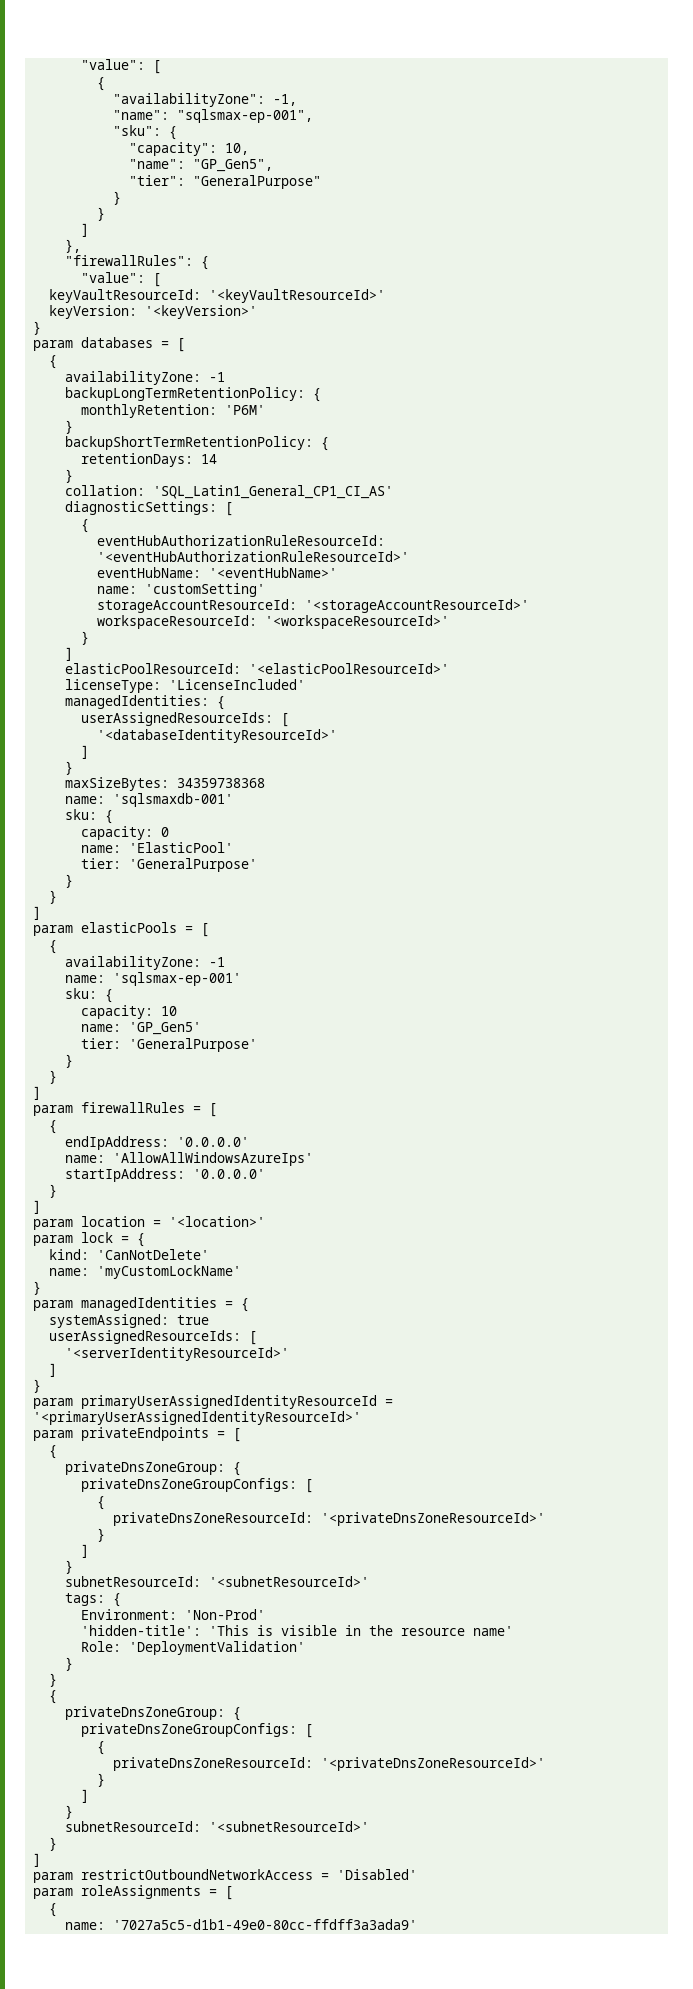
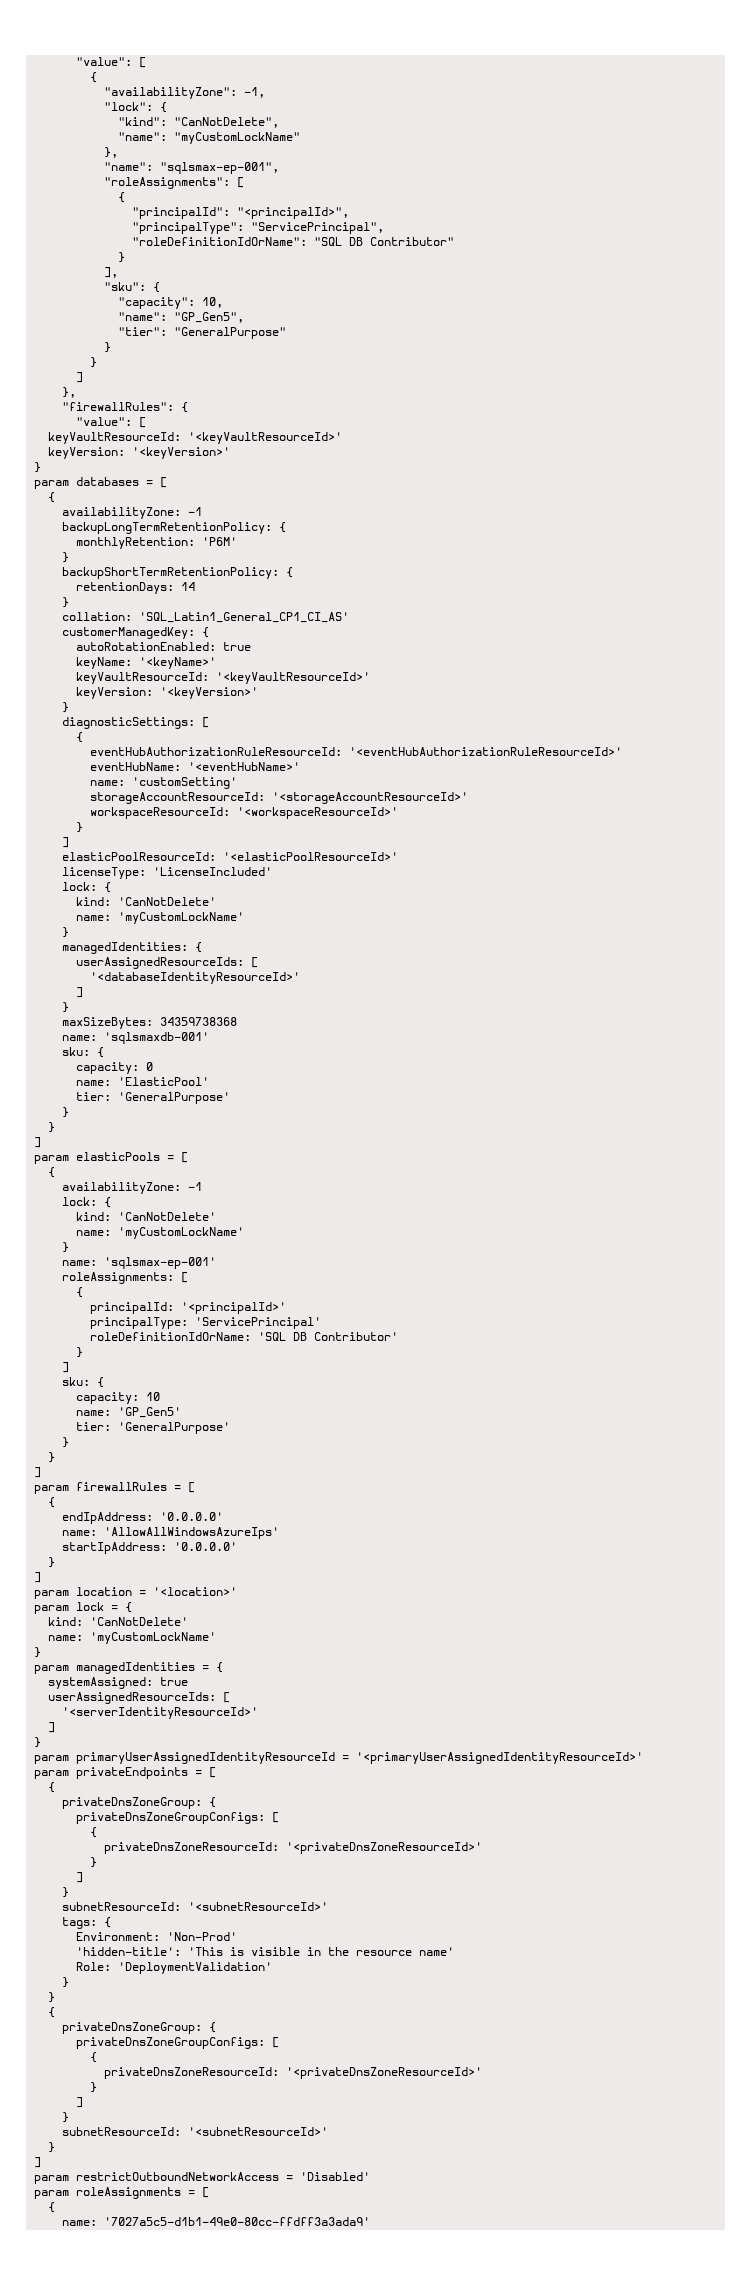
[113,109,314,123] "name": "sqlsmax-ep-001", -> [103,102,167,113] [117,117,279,128] [117,132,300,144] [103,147,118,158] [103,162,279,174] [103,177,244,189] [117,192,125,203] [131,207,349,219] [131,222,384,234] [131,237,454,246] [117,252,125,263] [103,267,118,278] "lock": { // "kind": "CanNotDelete", // "name": "myCustomLockName" // }, // "name": "sqlsmax-ep-001", // "roleAssignments": [ // { // "principalId": "<principalId>", // "principalType": "ServicePrincipal", // "roleDefinitionIdOrName": "SQL DB Contributor" // } // ],
(394, 492) none -> [61,627,209,639] [75,642,251,651] [75,657,216,669] [75,672,370,684] [75,687,258,699] [61,702,69,713] // customerManagedKey: { // autoRotationEnabled: true // keyName: '<keyName>' // keyVaultResourceId: '<keyVaultResourceId>' // keyVersion: '<keyVersion>' // }
(306, 684) none -> [61,882,111,893] [75,897,216,906] [75,912,244,924] [61,927,69,938] // lock: { // kind: 'CanNotDelete' // name: 'myCustomLockName' // }
[65,972,242,986] name: 'sqlsmax-ep-001' -> [61,1197,111,1208] [75,1212,216,1221] [75,1227,244,1239] [61,1242,69,1253] [61,1257,216,1269] [61,1272,188,1284] [75,1287,83,1298] [89,1302,286,1314] [89,1317,321,1329] [89,1332,398,1341] [75,1347,83,1358] [61,1362,69,1373] lock: { // kind: 'CanNotDelete' // name: 'myCustomLockName' // } // name: 'sqlsmax-ep-001' // roleAssignments: [ // { // principalId: '<principalId>' // principalType: 'ServicePrincipal' // roleDefinitionIdOrName: 'SQL DB Contributor' // } // ]

